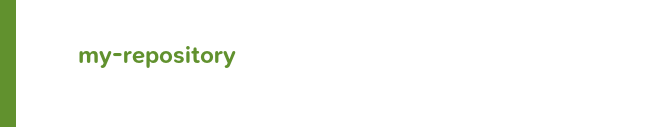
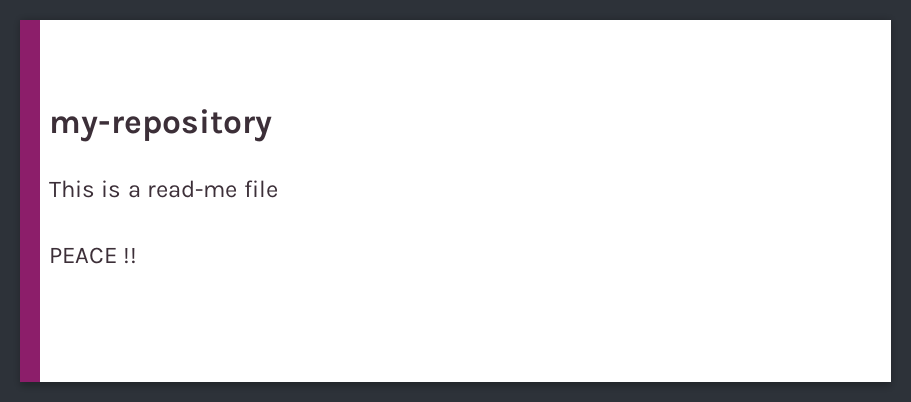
(236, 57) none -> [49,180,278,198] [49,247,138,264] // This is a read-me file // PEACE !!

